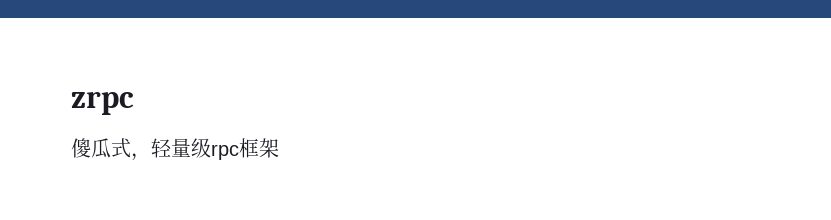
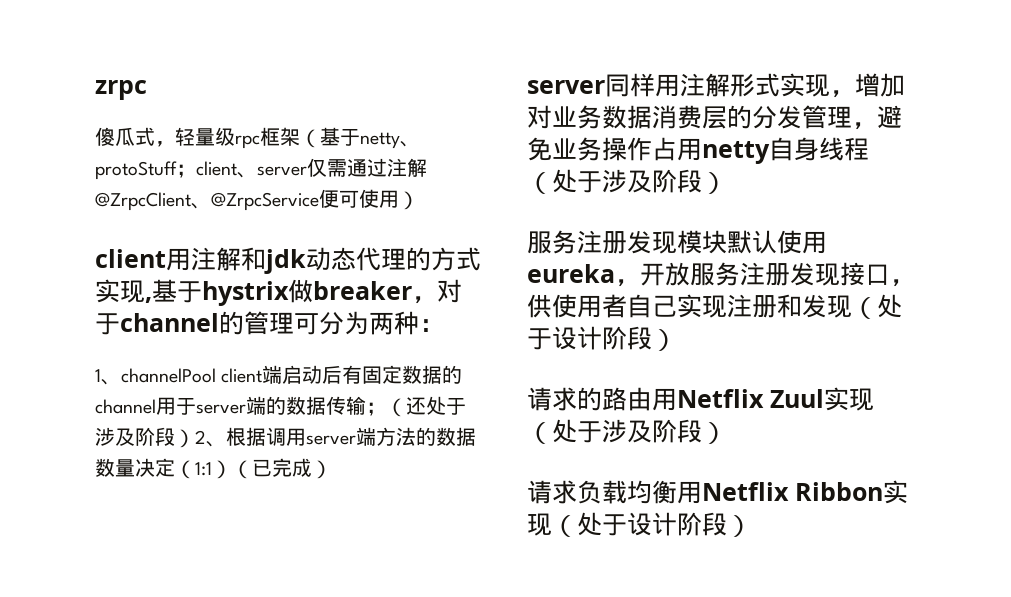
(279, 148) none -> [300,127,420,149] [95,158,427,180] [95,189,419,211] [95,247,481,274] [95,279,462,306] [95,311,444,335] [95,365,463,385] [95,396,466,417] [95,427,476,448] [95,458,332,479] [527,73,905,98] [527,105,902,130] [527,137,869,164] [527,169,727,194] [527,230,827,254] [527,262,915,287] [527,294,902,319] [527,326,677,351] [527,387,874,411] [527,419,727,444] [527,480,908,504] [527,512,752,537] （基于netty、protoStuff；client、server仅需通过注解@ZrpcClient、@ZrpcService便可使用） // client用注解和jdk动态代理的方式实现,基于hystrix做breaker，对于channel的管理可分为两种： // 1、channelPool client端启动后有固定数据的channel用于server端的数据传输；（还处于涉及阶段）2、根据调用server端方法的数据数量决定（1:1）（已完成） // server同样用注解形式实现，增加对业务数据消费层的分发管理，避免业务操作占用netty自身线程（处于涉及阶段） // 服务注册发现模块默认使用eureka，开放服务注册发现接口，供使用者自己实现注册和发现（处于设计阶段） // 请求的路由用Netflix Zuul实现（处于涉及阶段） // 请求负载均衡用Netflix Ribbon实现（处于设计阶段）

